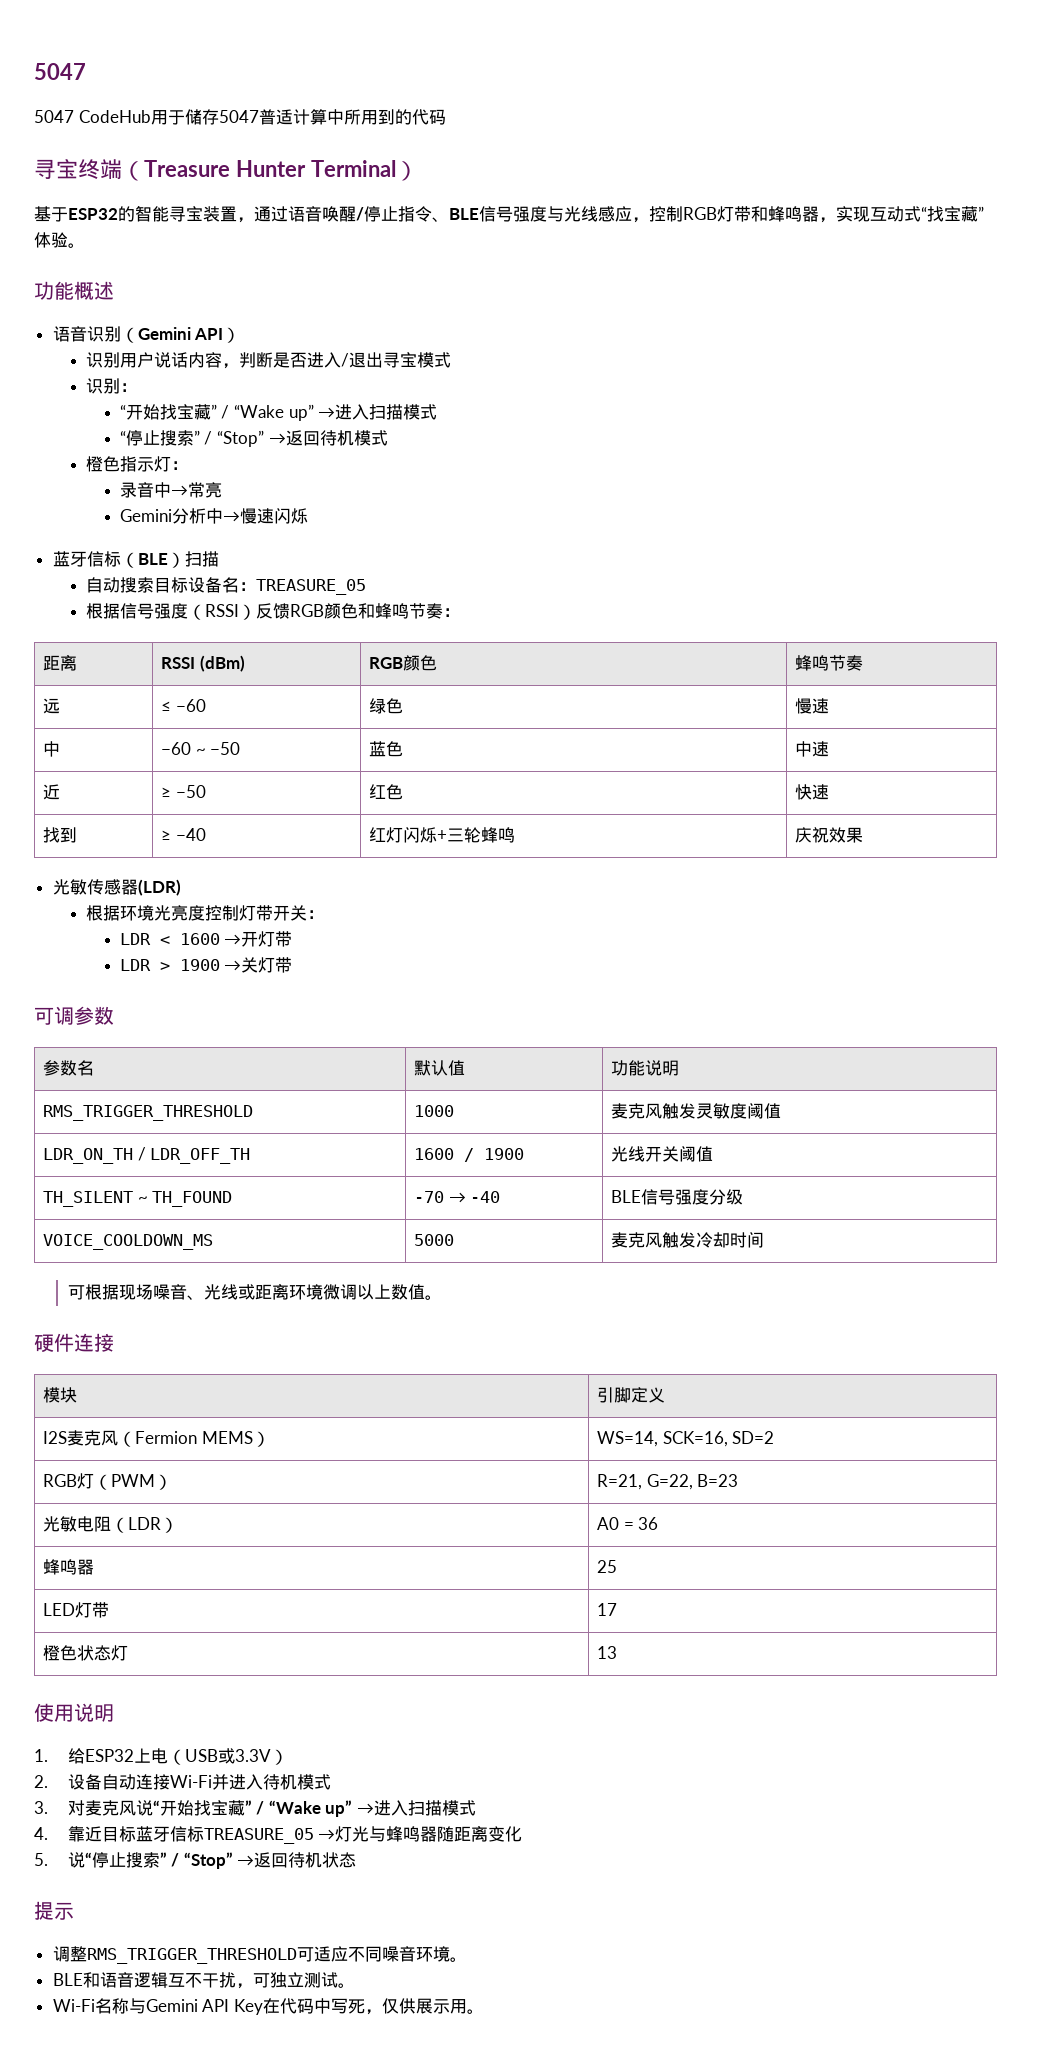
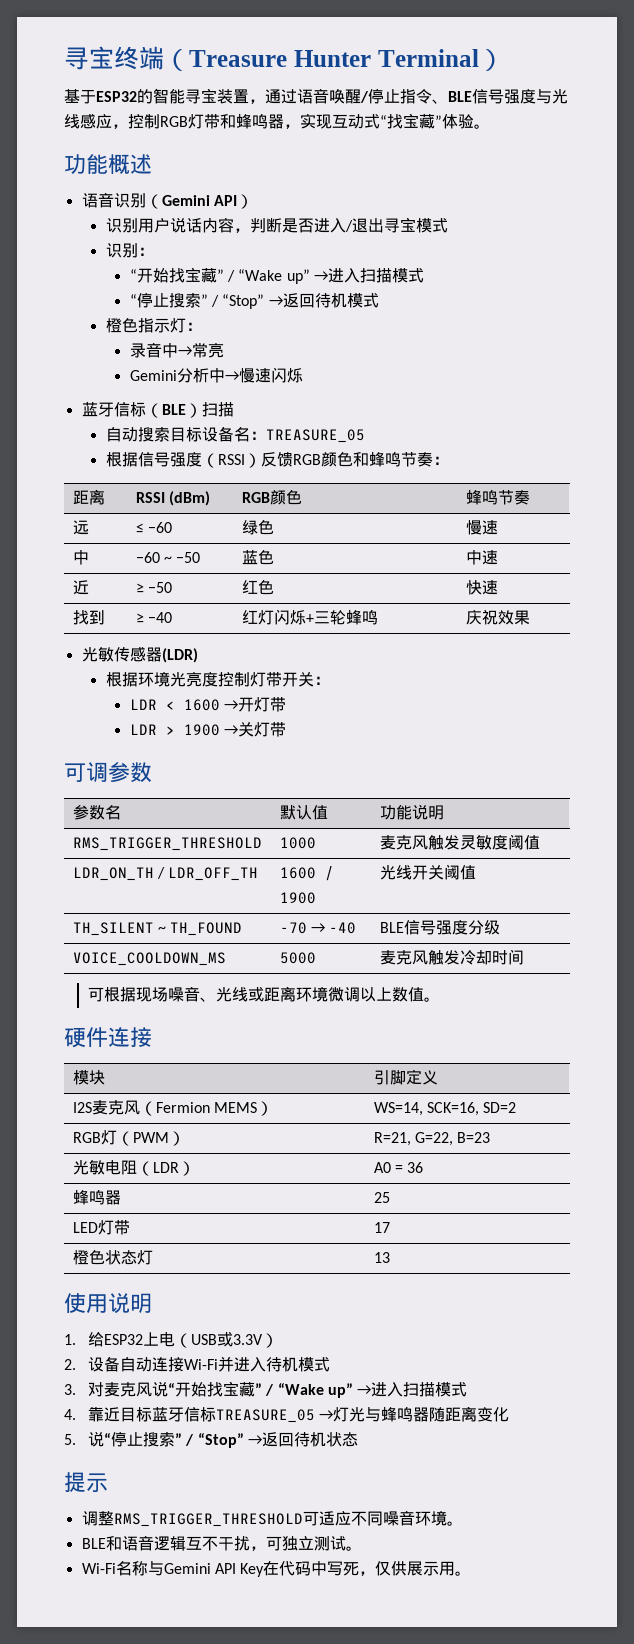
[34,63,86,80] [34,109,446,125] 5047 // 5047 CodeHub用于储存5047普适计算中所用到的代码 // -> (64, 58) none

